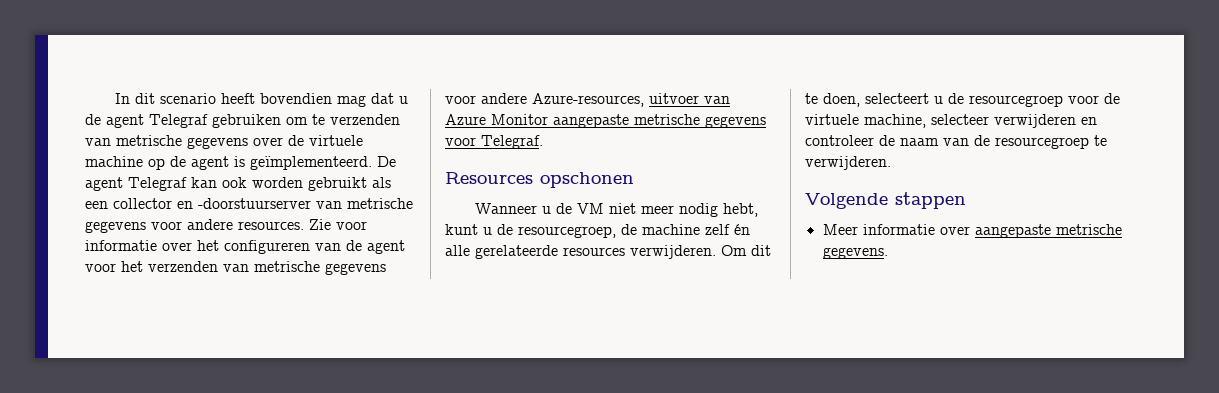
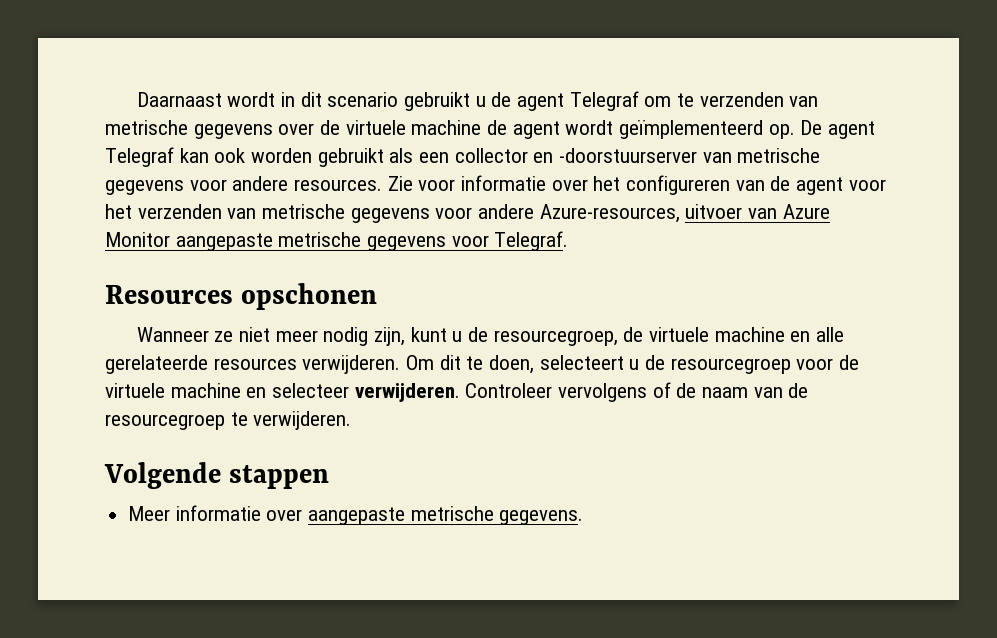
[115,93,395,107] In dit scenario heeft bovendien mag dat -> [136,92,471,111] Daarnaast wordt in dit scenario gebruikt
[212,114,281,128] gebruiken -> (639, 101) none
[148,156,372,170] op de agent is geïmplementeerd. -> [487,120,795,139] de agent wordt geïmplementeerd op.
[542,203,605,214] u de VM -> [214,331,234,342] ze
[723,203,759,217] hebt, -> [374,327,406,346] zijn,
[642,224,750,235] machine zelf én -> [649,327,811,342] virtuele machine en
[864,114,1097,128] [805,135,874,146] machine, selecteer verwijderen en controleer -> [170,382,671,402] machine en selecteer verwijderen. Controleer vervolgens of

